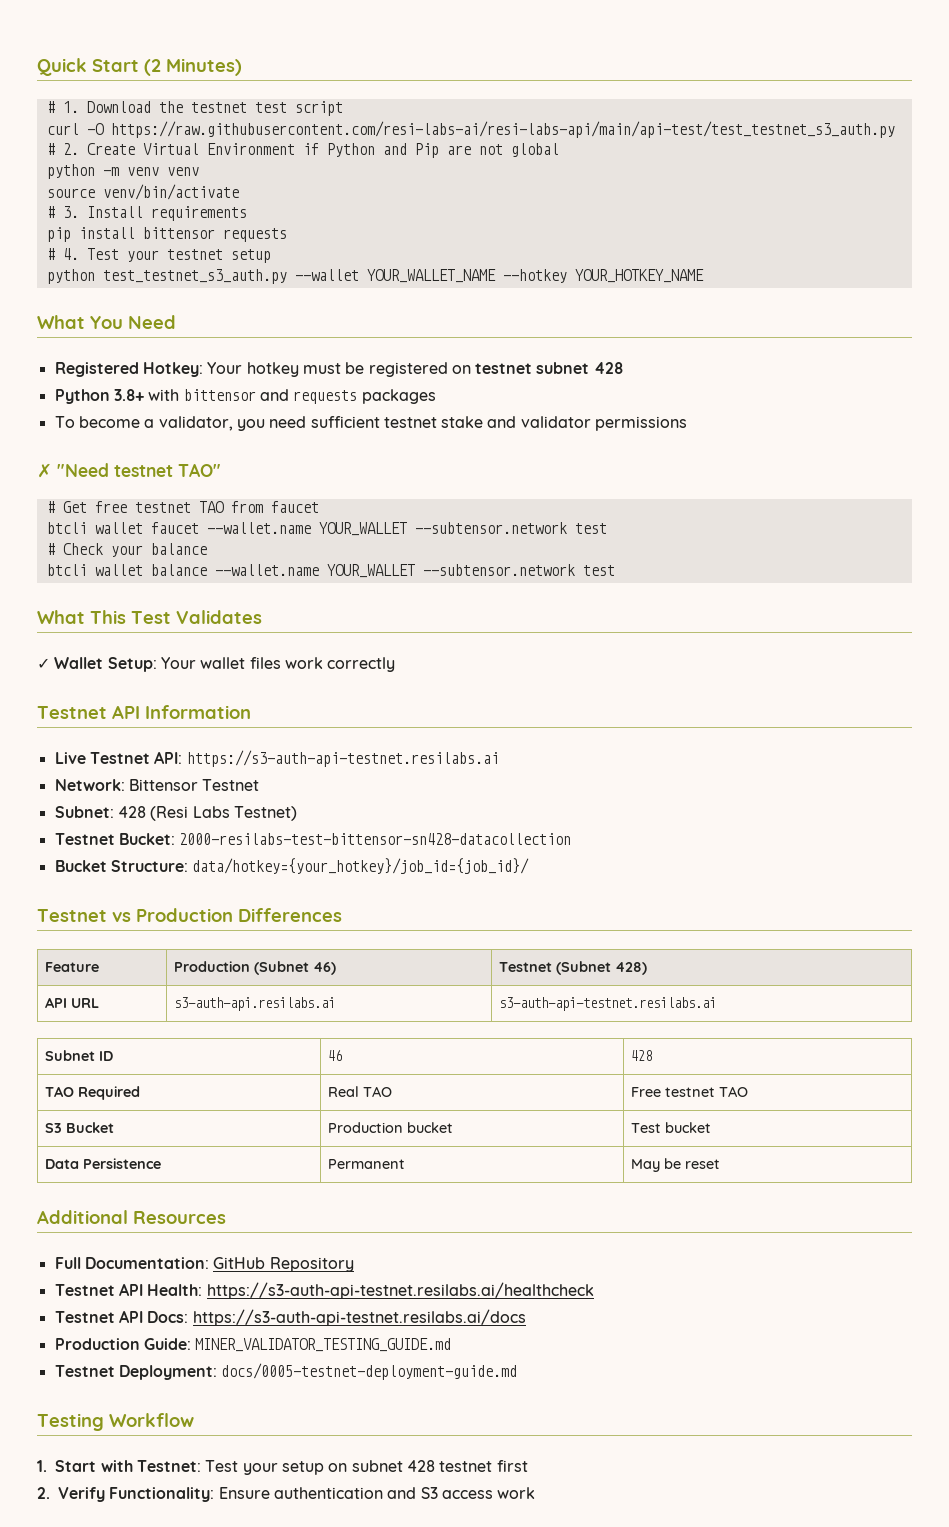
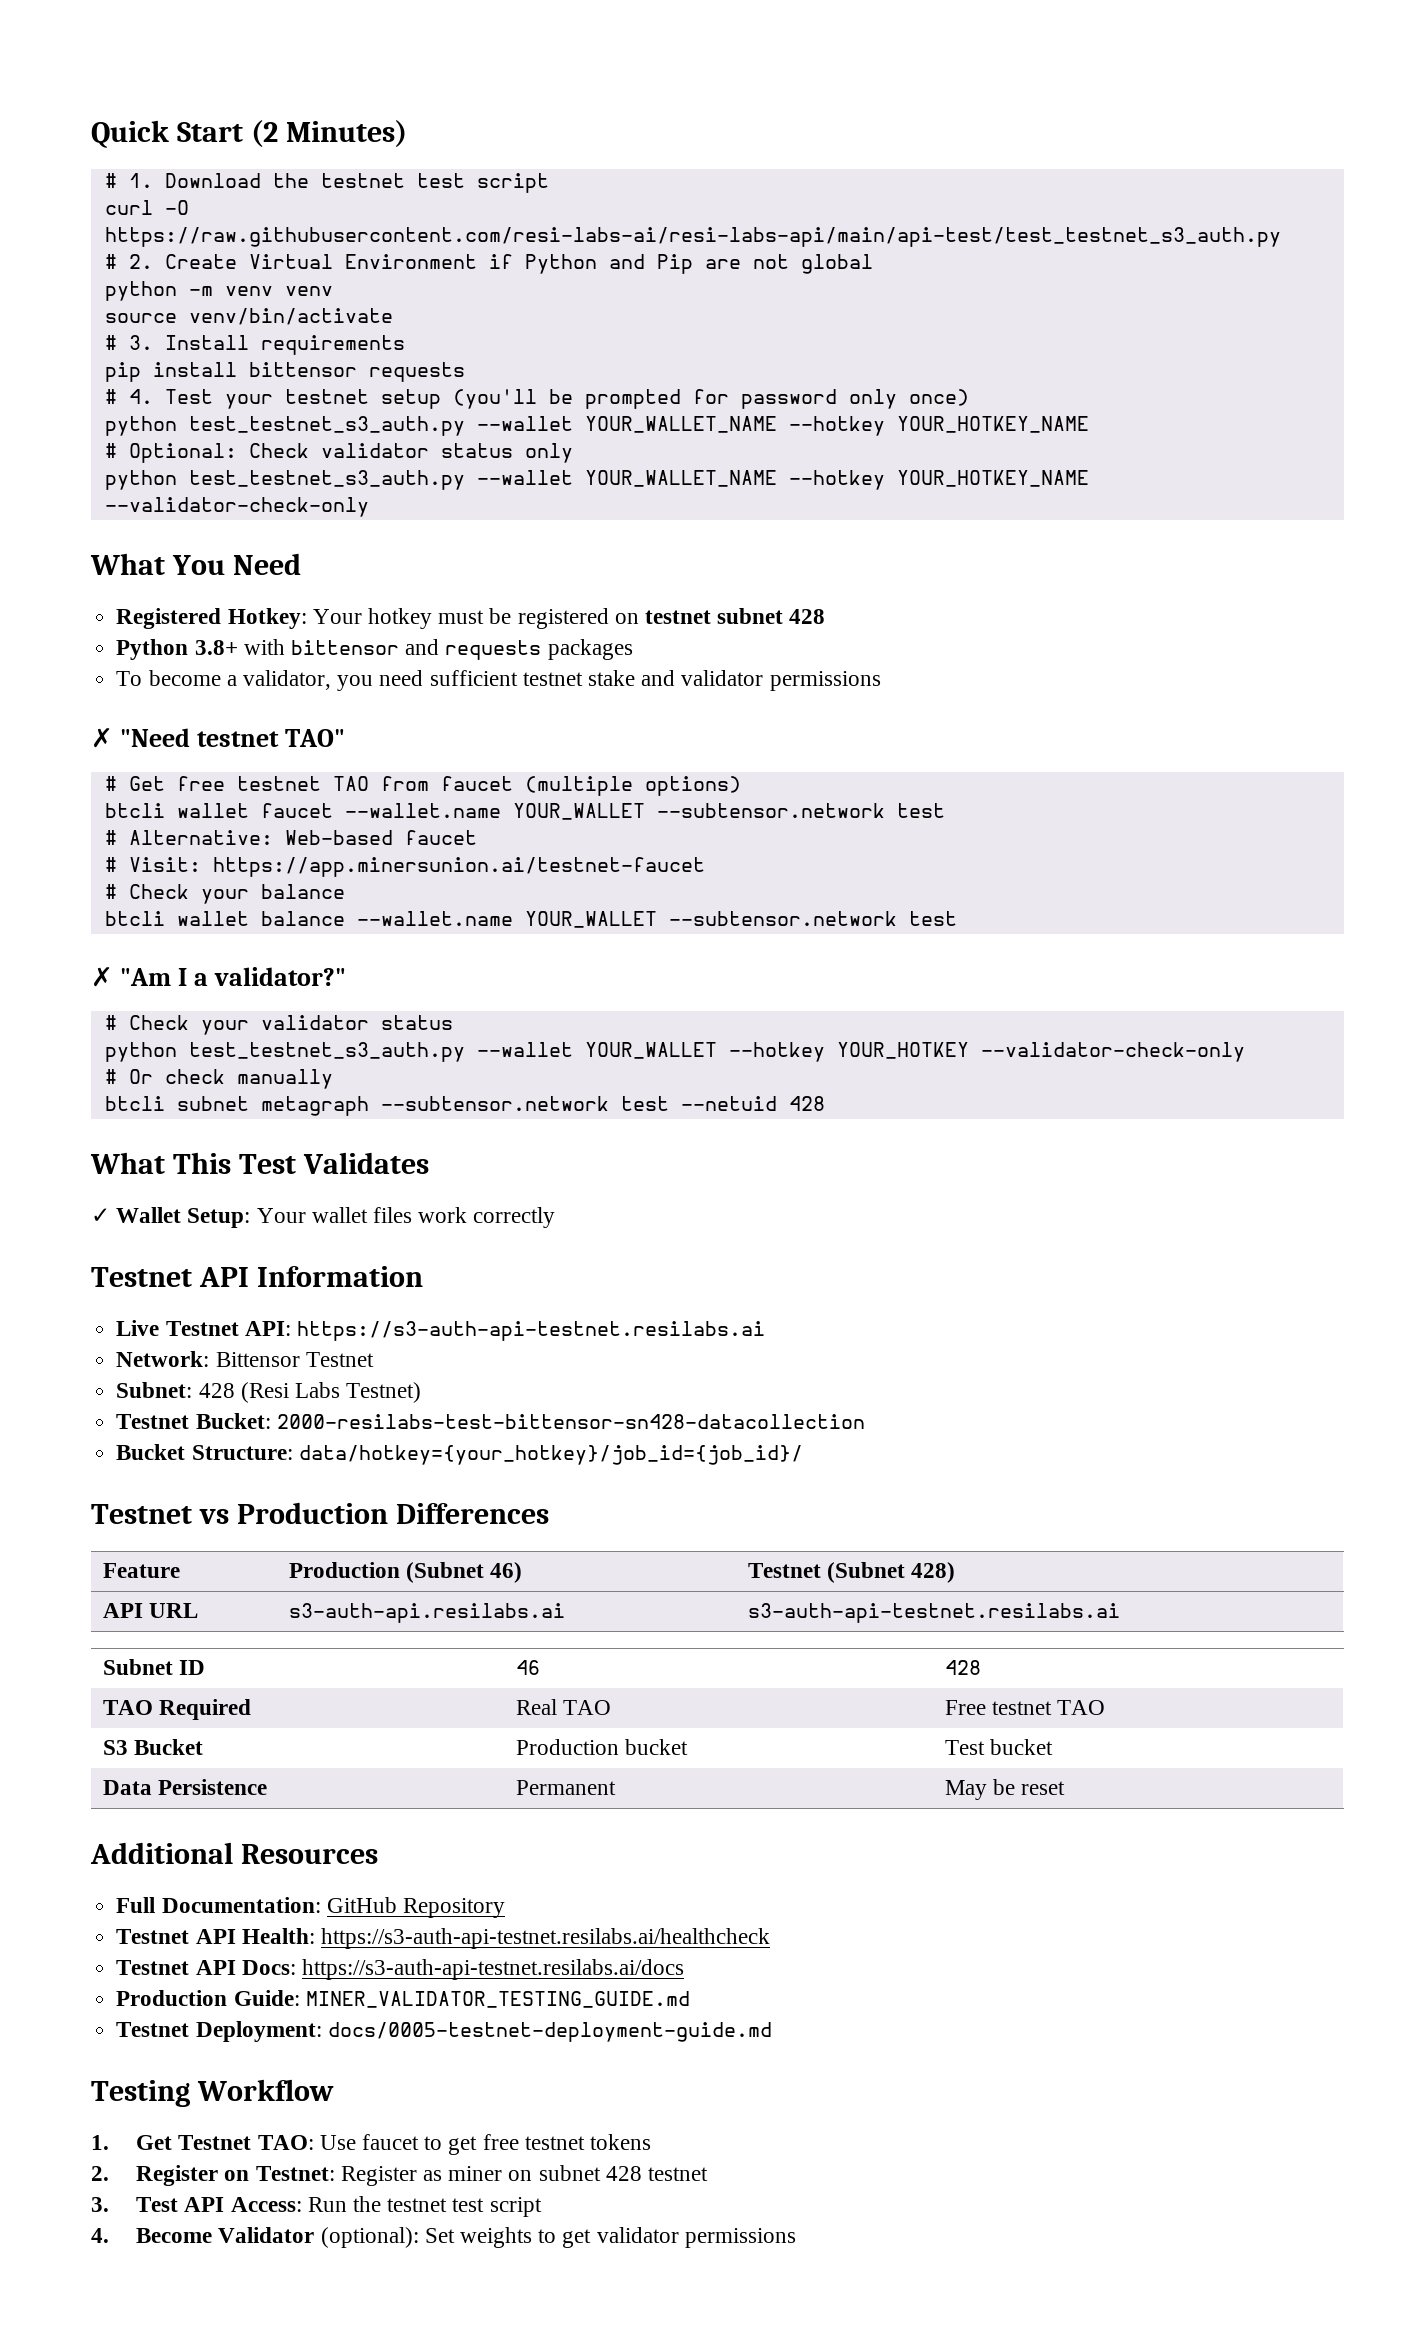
[46,269,704,284] // python test_testnet_s3_auth.py --wallet YOUR_WALLET_NAME --hotkey YOUR_HOTKEY_NAME -> [452,389,969,409] [104,416,1089,436] [104,443,573,463] [104,470,1089,490] [104,497,369,517] (you'll be prompted for password only once) // python test_testnet_s3_auth.py --wallet YOUR_WALLET_NAME --hotkey YOUR_HOTKEY_NAME // # Optional: Check validator status only // python test_testnet_s3_auth.py --wallet YOUR_WALLET_NAME --hotkey YOUR_HOTKEY_NAME --validator-check-only
(319, 507) none -> [524,776,741,796] (multiple options)
(607, 528) none -> [104,830,477,845] [104,857,705,877] // # Alternative: Web-based faucet // # Visit: https://app.minersunion.ai/testnet-faucet
(615, 570) none -> [91,966,346,987] [104,1015,453,1035] [104,1042,1245,1062] [104,1069,333,1089] [104,1096,825,1116] // ✗ "Am I a validator?" // # Check your validator status // python test_testnet_s3_auth.py --wallet YOUR_WALLET --hotkey YOUR_HOTKEY --validator-check-only // # Or check manually // btcli subnet metagraph --subtensor.network test --netuid 428
[55,1460,528,1475] [37,1487,536,1502] Start with Testnet: Test your setup on subnet 428 testnet first // 2. Verify Functionality: Ensure authentication and S3 access work -> [136,2134,652,2155] [91,2165,709,2186] [91,2196,542,2217] [91,2227,796,2248] Get Testnet TAO: Use faucet to get free testnet tokens // 2. Register on Testnet: Register as miner on subnet 428 testnet // 3. Test API Access: Run the testnet test script // 4. Become Validator (optional): Set weights to get validator permissions

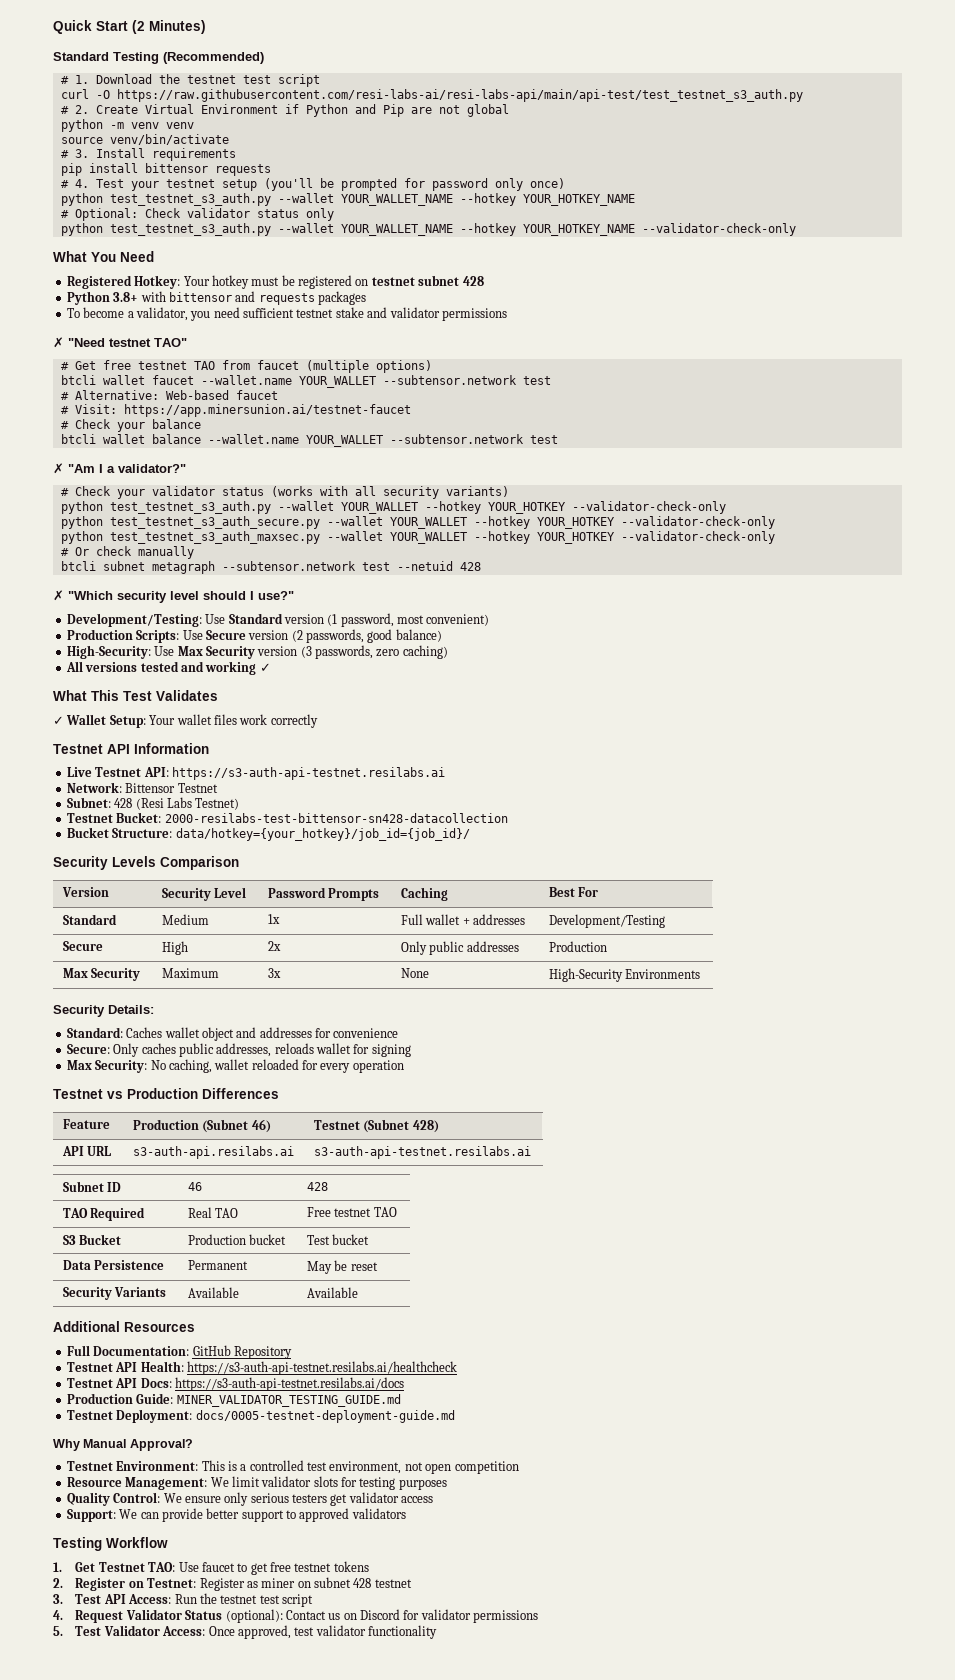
(407, 133) none -> [53,52,264,64] // Standard Testing (Recommended)
(453, 1022) none -> [270,486,509,499] (works with all security variants)
(1245, 1052) none -> [60,516,775,529] [60,531,775,544] // python test_testnet_s3_auth_secure.py --wallet YOUR_WALLET --hotkey YOUR_HOTKEY --validator-check-only // python test_testnet_s3_auth_maxsec.py --wallet YOUR_WALLET --hotkey YOUR_HOTKEY --validator-check-only
(825, 1103) none -> [53,590,294,603] [66,613,490,627] [66,629,442,643] [66,645,448,659] [65,661,271,675] // ✗ "Which security level should I use?" // Development/Testing: Use Standard version (1 password, most convenient) // Production Scripts: Use Secure version (2 passwords, good balance) // High-Security: Use Max Security version (3 passwords, zero caching) // All versions tested and working ✓
(803, 1455) none -> [53,856,239,870] [61,887,109,897] [161,887,247,901] [267,887,380,901] [400,887,448,901] [548,887,599,897] [62,914,117,925] [161,914,209,925] [267,914,280,924] [400,914,526,925] [548,914,665,928] [62,941,103,951] [161,941,188,955] [267,941,281,951] [400,941,519,955] [548,941,607,952] [62,968,141,981] [161,968,219,978] [267,968,281,978] [400,968,429,978] [548,968,701,982] [53,1005,154,1017] [66,1027,399,1041] [66,1043,411,1057] [66,1059,404,1073] // Security Levels Comparison // Version | Security Level | Password Prompts | Caching | Best For // Standard | Medium | 1x | Full wallet + addresses | Development/Testing // Secure | High | 2x | Only public addresses | Production // Max Security | Maximum | 3x | None | High-Security Environments // Security Details: // Standard: Caches wallet object and addresses for convenience // Secure: Only caches public addresses, reloads wallet for signing // Max Security: No caching, wallet reloaded for every operation
(1066, 1788) none -> [62,1287,167,1300] [187,1287,239,1298] [306,1287,358,1298] // Security Variants | Available | Available
(772, 2032) none -> [53,1439,193,1451] [66,1460,519,1474] [66,1476,447,1490] [66,1492,434,1506] [66,1508,406,1522] // Why Manual Approval? // Testnet Environment: This is a controlled test environment, not open competition // Resource Management: We limit validator slots for testing purposes // Quality Control: We ensure only serious testers get validator access // Support: We can provide better support to approved validators
[136,2227,796,2248] Become Validator (optional): Set weights to get validator permissions -> [75,1609,539,1623] [53,1625,438,1639] Request Validator Status (optional): Contact us on Discord for validator permissions // 5. Test Validator Access: Once approved, test validator functionality

